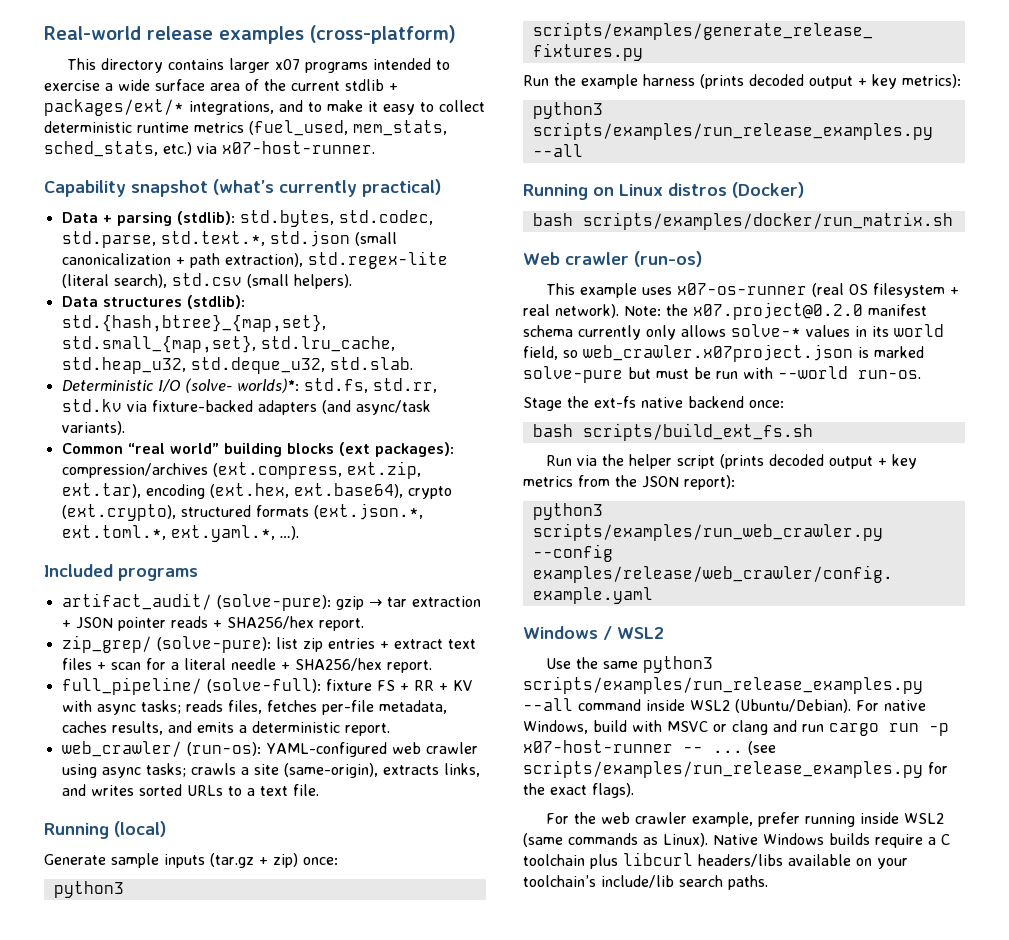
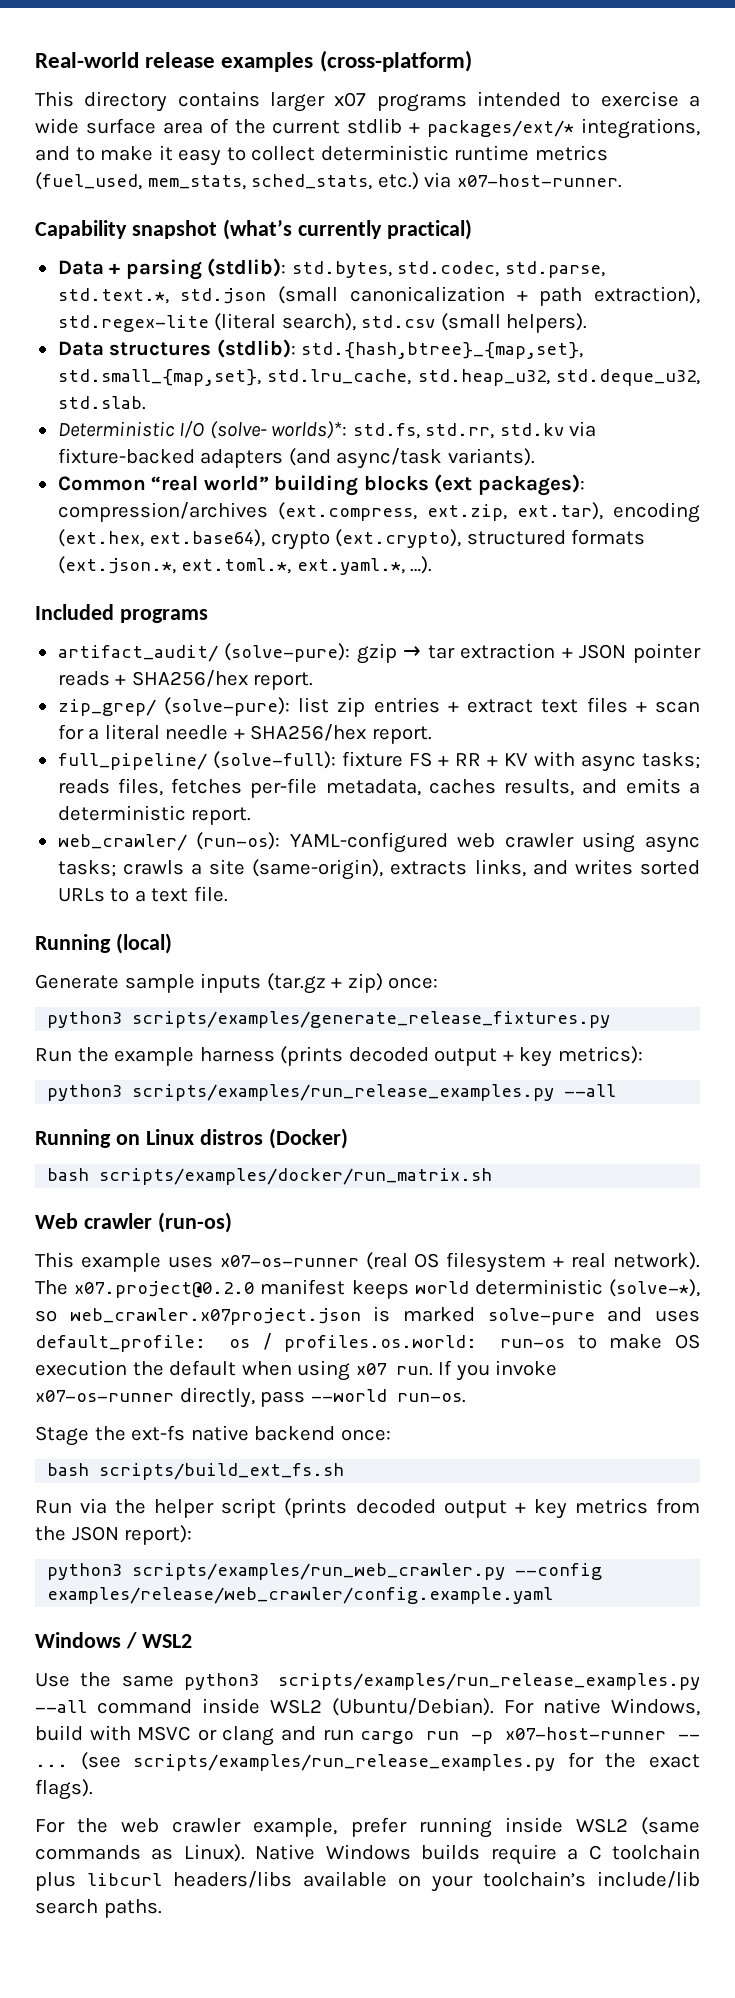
[624,302,927,320] [523,324,944,340] [523,346,558,360] Note: the x07.project@0.2.0 manifest schema currently only allows solve-* values in its world field, -> [35,1279,700,1299] The x07.project@0.2.0 manifest keeps world deterministic (solve-*),
[628,367,773,379] but must be run with -> [607,1307,700,1322] [35,1333,701,1352] [35,1360,558,1381] [35,1387,306,1408] and uses default_profile: os / profiles.os.world: run-os to make OS execution the default when using x07 run. If you invoke x07-os-runner directly, pass

